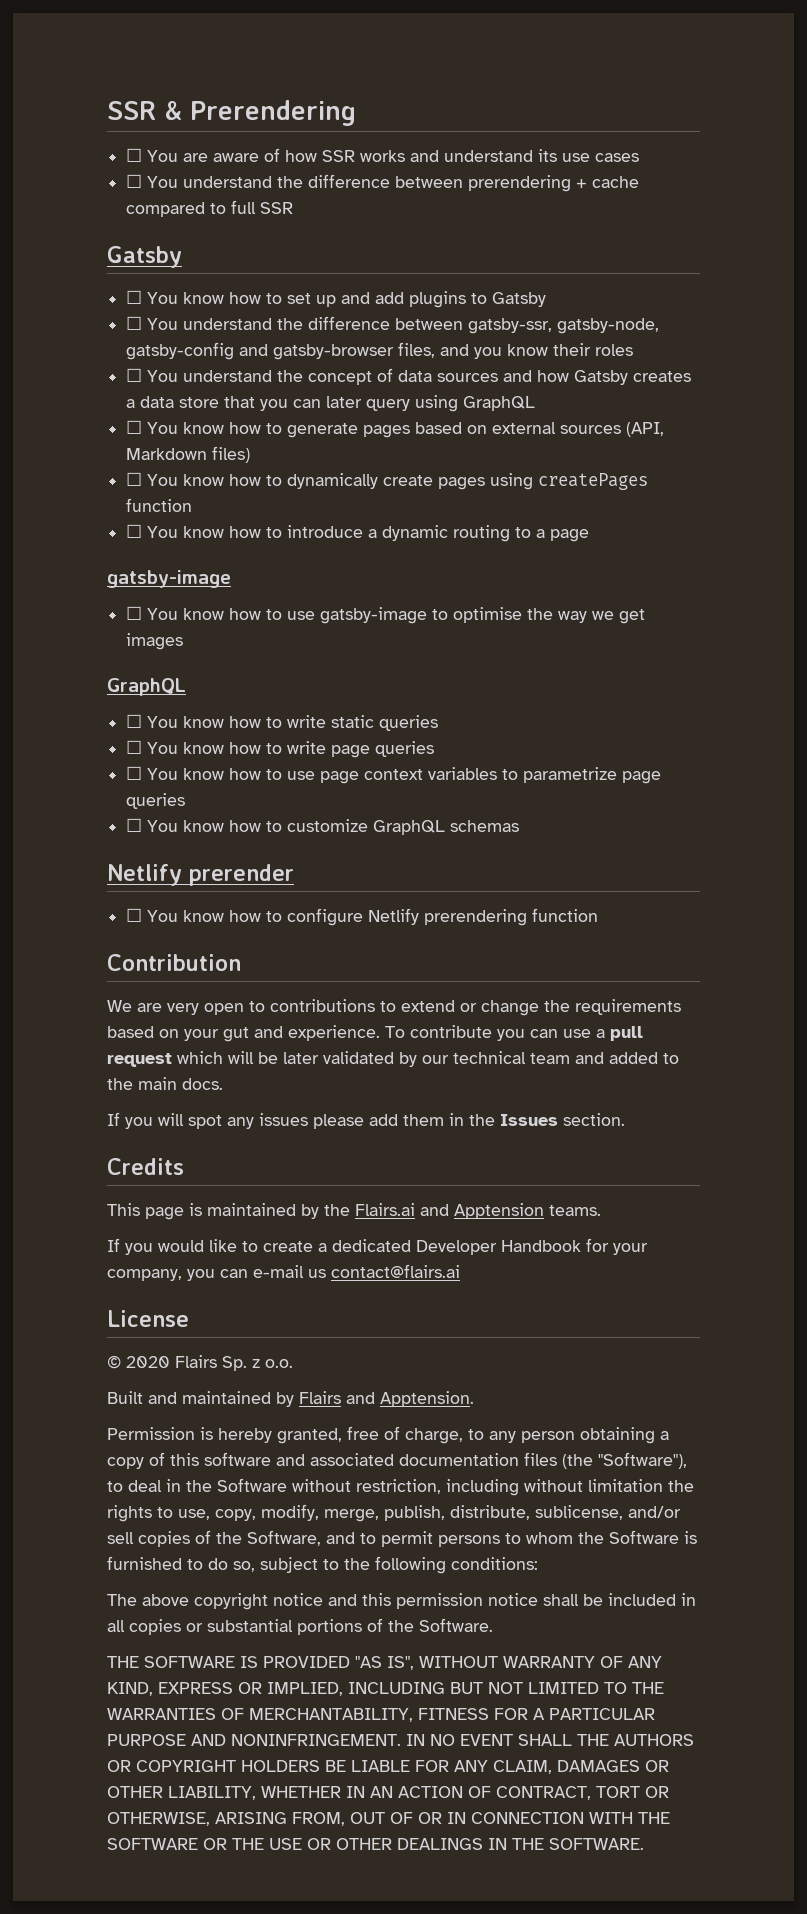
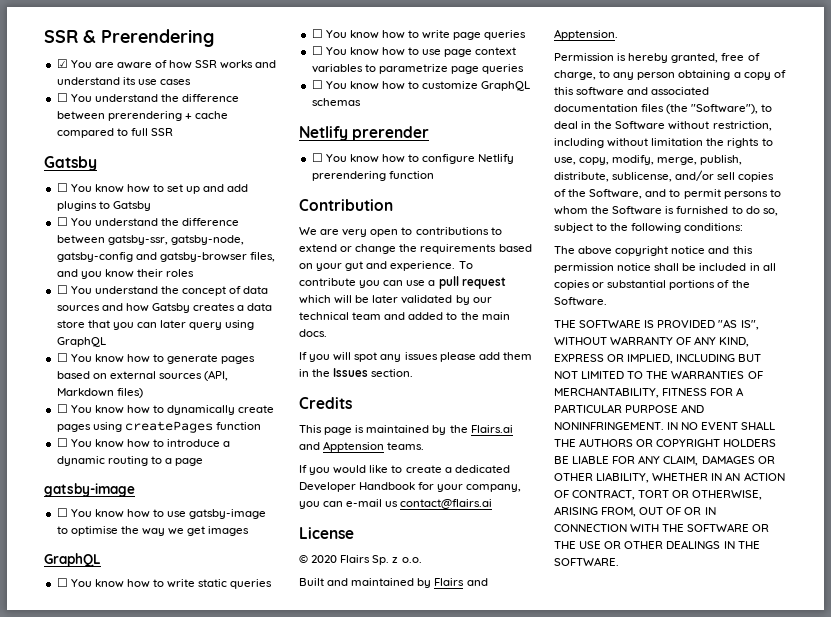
[126,148,143,162] ☐ -> [56,59,68,68] ☑

